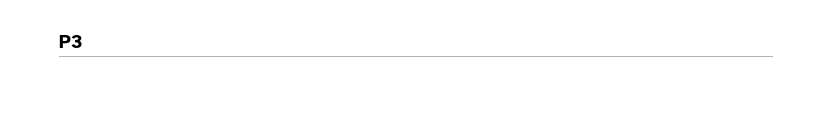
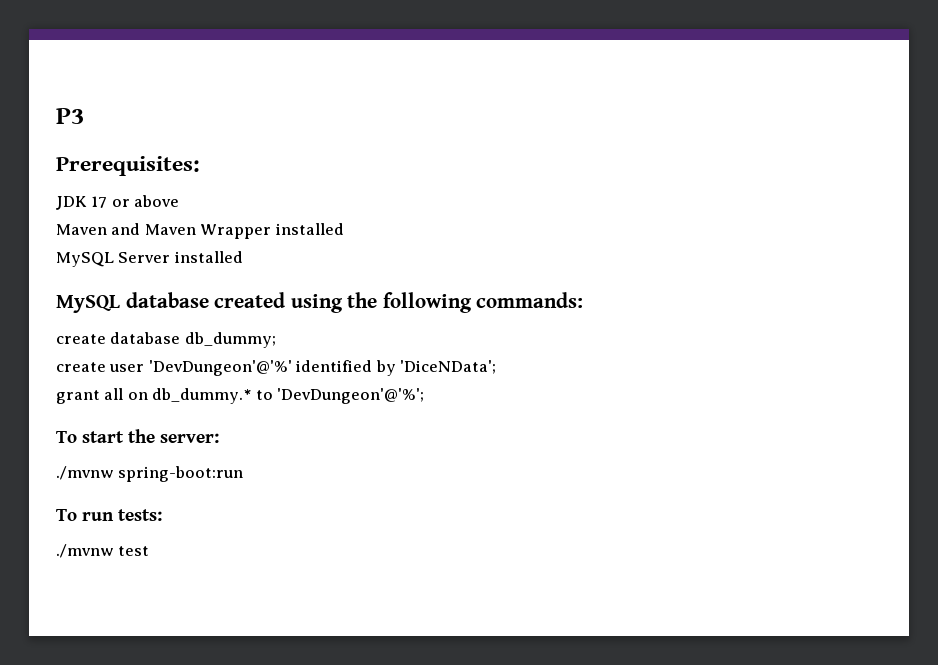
(83, 41) none -> [56,156,200,176] [56,195,180,210] [56,223,344,239] [56,251,243,267] [56,292,584,313] [56,332,276,348] [56,360,497,376] [56,388,425,404] [56,429,219,443] [56,466,244,482] [56,509,162,521] [56,544,150,558] // Prerequisites: // JDK 17 or above // Maven and Maven Wrapper installed // MySQL Server installed // MySQL database created using the following commands: // create database db_dummy; // create user 'DevDungeon'@'%' identified by 'DiceNData'; // grant all on db_dummy.* to 'DevDungeon'@'%'; // To start the server: // ./mvnw spring-boot:run // To run tests: // ./mvnw test

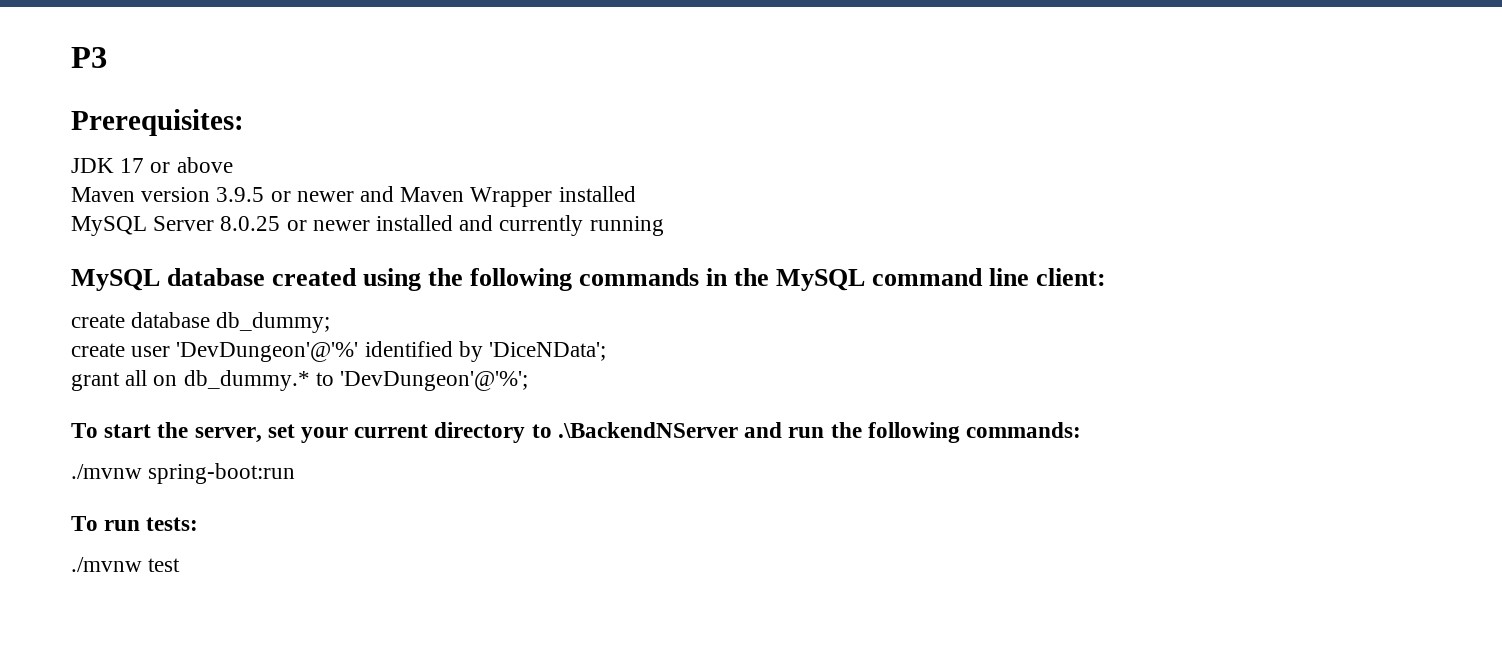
(107, 229) none -> [141,187,354,202] version 3.9.5 or newer
[174,251,243,263] installed -> [220,215,664,236] 8.0.25 or newer installed and currently running
[476,292,584,308] commands: -> [579,268,1107,291] commands in the MySQL command line client:
[160,433,219,443] server: -> [194,422,1081,443] server, set your current directory to .\BackendNServer and run the following commands:

